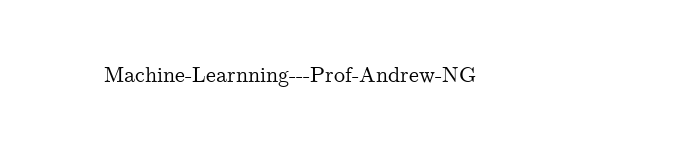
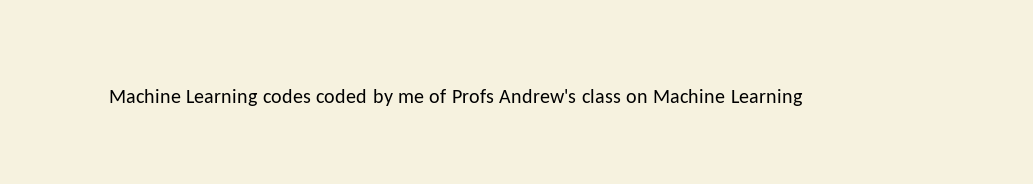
[104,66,476,87] Machine-Learnning---Prof-Andrew-NG -> [109,89,803,106] Machine Learning codes coded by me of Profs Andrew's class on Machine Learning

